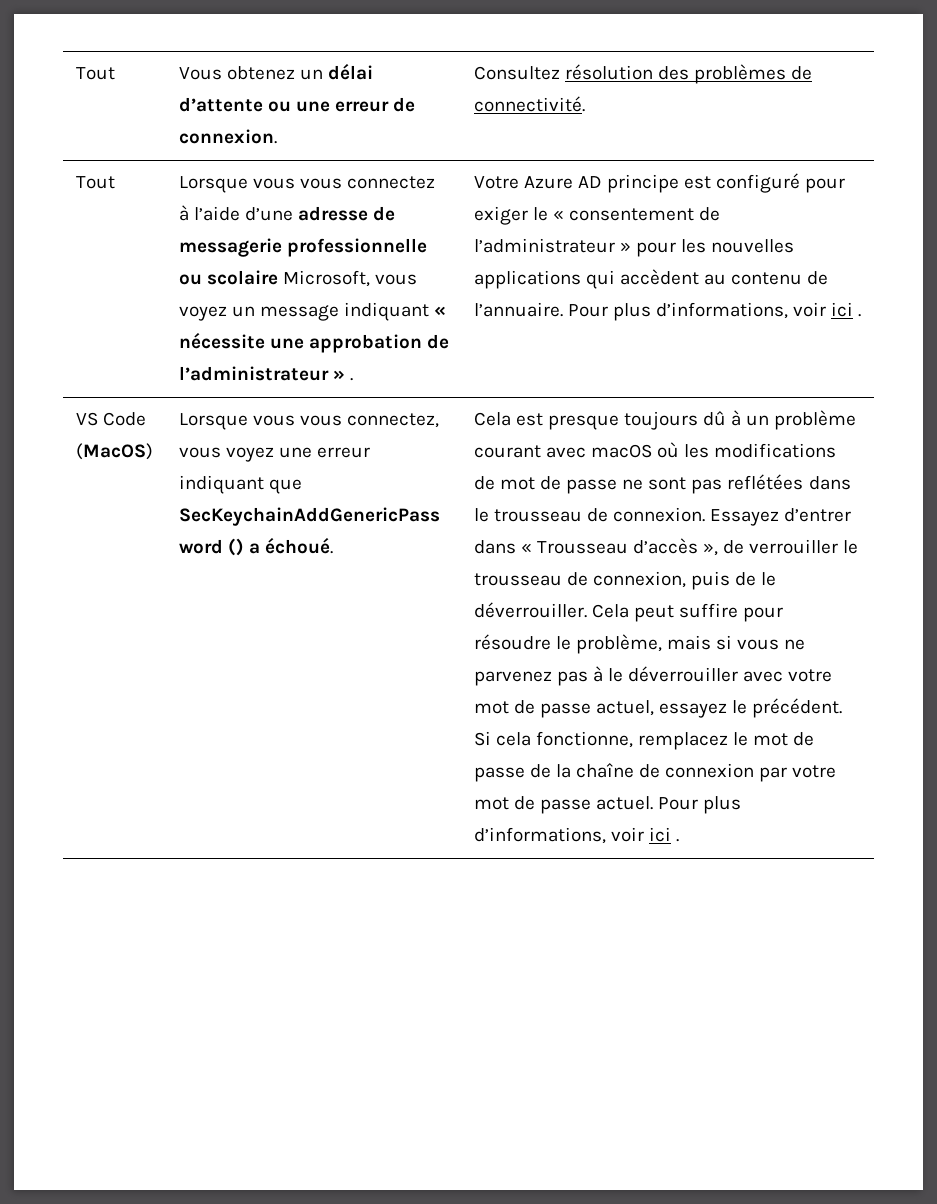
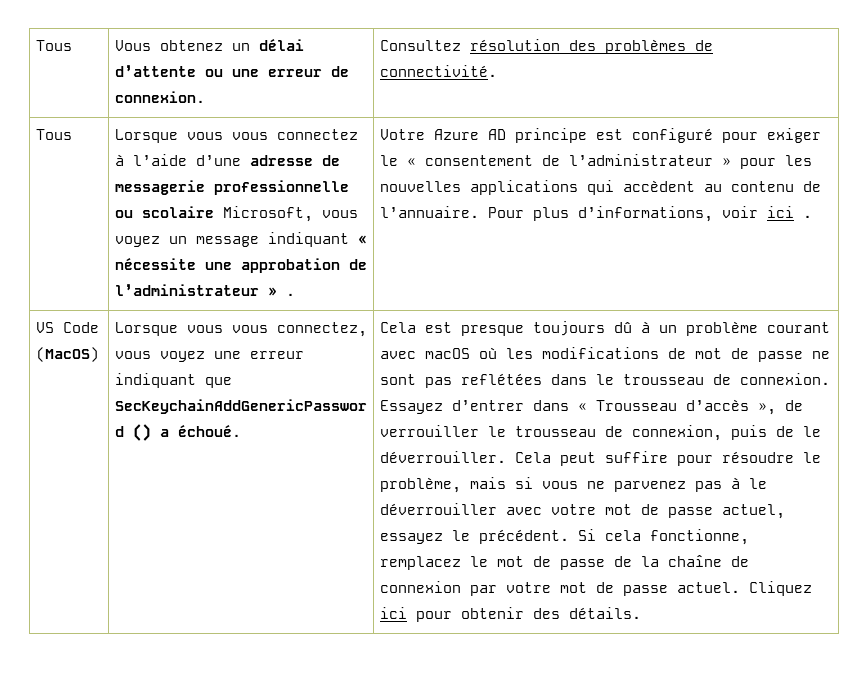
[75,67,115,80] Tout -> [35,40,72,51] Tous
[75,176,115,189] Tout -> [35,129,72,140] Tous
[658,796,742,814] [473,827,679,844] Pour plus d’informations, voir ici . -> [748,581,812,596] [379,607,641,622] Cliquez ici pour obtenir des détails.

